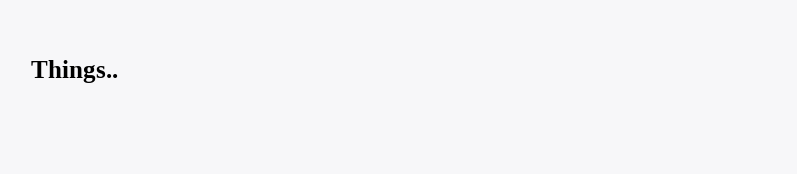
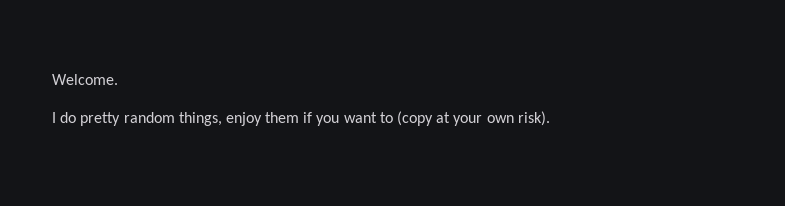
[31,60,118,83] Things.. -> [52,74,118,85] [52,111,550,126] Welcome. // I do pretty random things, enjoy them if you want to (copy at your own risk).

